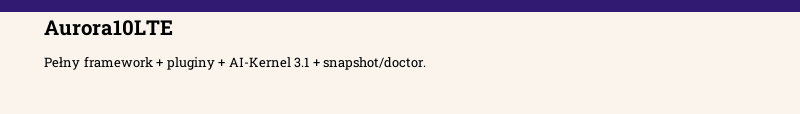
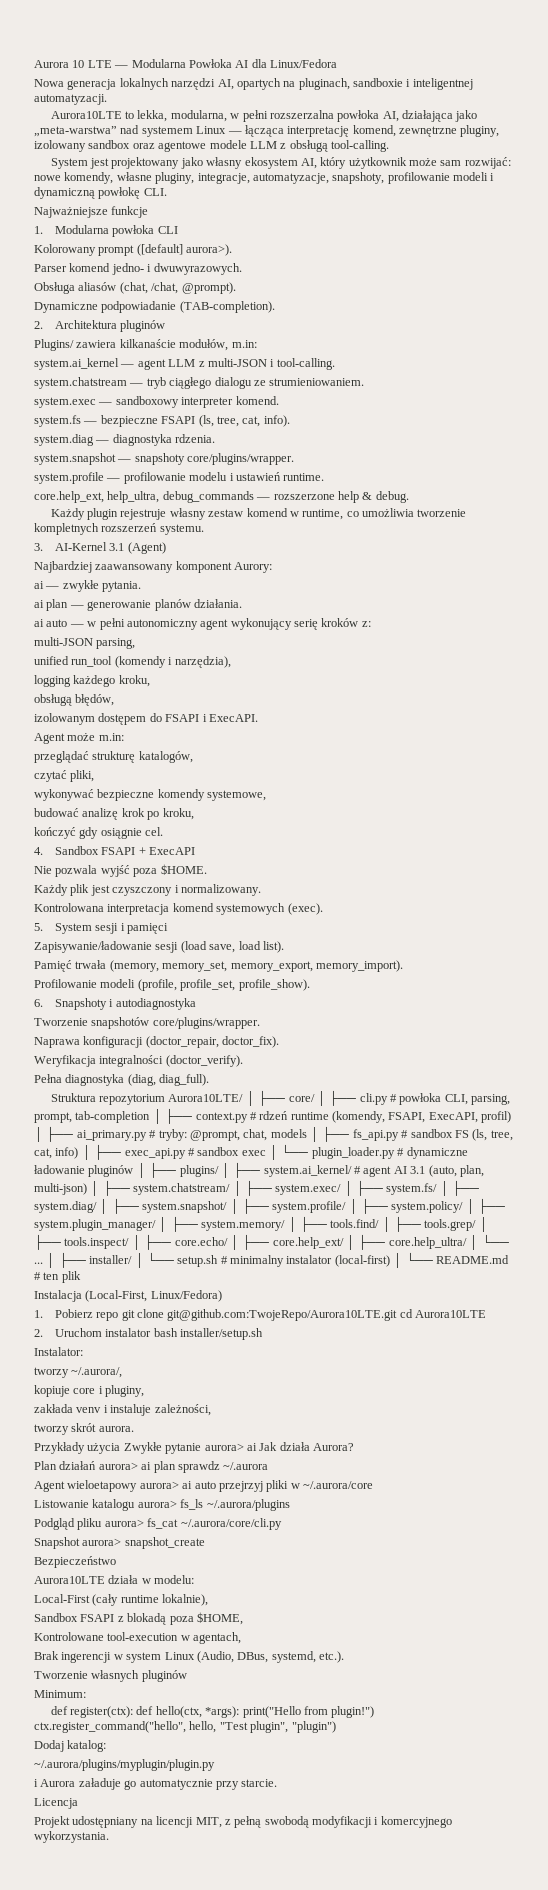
[44,20,173,36] [44,56,427,70] Aurora10LTE // Pełny framework + pluginy + AI-Kernel 3.1 + snapshot/doctor. -> [34,59,337,68] [34,78,473,90] [34,94,107,105] [50,110,478,122] [34,125,500,137] [34,140,389,152] [50,157,511,169] [34,172,495,184] [34,187,167,199] [34,206,149,218] [34,225,178,237] [34,244,233,256] [34,263,242,275] [34,282,236,294] [34,301,275,313] [34,320,166,332] [34,339,257,351] [34,358,335,370] [34,377,365,389] [34,396,279,408] [34,415,290,427] [34,434,216,446] [34,453,295,465] [34,472,325,484] [34,491,409,503] [50,508,467,520] [34,523,204,535] [34,542,166,554] [34,561,273,573] [34,580,142,592] [34,599,242,611] [34,618,371,630] [34,637,136,649] [34,656,231,668] [34,675,150,687] [34,694,115,706] [34,713,258,725] [34,733,124,744] [34,751,193,763] [34,770,95,782] [34,789,267,801] [34,808,194,820] [34,827,164,839] [34,846,195,855] [34,864,207,877] [34,884,261,896] [34,903,323,915] [34,923,168,934] [34,941,284,953] [34,960,403,972] [34,979,310,991] [34,998,196,1010] [34,1017,260,1029] [34,1036,280,1048] [34,1055,243,1067] [34,1074,210,1086] [50,1090,511,1106] [34,1108,512,1124] [34,1126,513,1142] [34,1144,468,1160] [34,1162,484,1178] [34,1180,480,1196] [34,1198,506,1214] [34,1216,488,1232] [34,1234,509,1250] [34,1252,509,1268] [34,1271,81,1283] [34,1290,222,1302] [34,1309,487,1321] [34,1328,263,1340] [34,1347,83,1356] [34,1367,123,1378] [34,1385,145,1397] [34,1404,211,1416] [34,1423,134,1435] [34,1442,354,1454] [34,1461,269,1473] [34,1480,373,1492] [34,1499,290,1511] [34,1518,282,1530] [34,1537,205,1549] [34,1556,116,1568] [34,1575,195,1584] [34,1594,209,1606] [34,1612,243,1625] [34,1632,242,1644] [34,1651,344,1663] [34,1670,187,1682] [34,1690,86,1698] [50,1706,375,1718] [34,1721,336,1733] [34,1740,107,1752] [34,1759,215,1771] [34,1778,278,1790] [34,1798,78,1809] [34,1816,452,1828] [34,1831,109,1843] Aurora 10 LTE — Modularna Powłoka AI dla Linux/Fedora // Nowa generacja lokalnych narzędzi AI, opartych na pluginach, sandboxie i inteligentnej automatyzacji. // Aurora10LTE to lekka, modularna, w pełni rozszerzalna powłoka AI, działająca jako „meta-warstwa” nad systemem Linux — łącząca interpretację komend, zewnętrzne pluginy, izolowany sandbox oraz agentowe modele LLM z obsługą tool-calling. // System jest projektowany jako własny ekosystem AI, który użytkownik może sam rozwijać: nowe komendy, własne pluginy, integracje, automatyzacje, snapshoty, profilowanie modeli i dynamiczną powłokę CLI. // Najważniejsze funkcje // 1. Modularna powłoka CLI // Kolorowany prompt ([default] aurora>). // Parser komend jedno- i dwuwyrazowych. // Obsługa aliasów (chat, /chat, @prompt). // Dynamiczne podpowiadanie (TAB-completion). // 2. Architektura pluginów // Plugins/ zawiera kilkanaście modułów, m.in: // system.ai_kernel — agent LLM z multi-JSON i tool-calling. // system.chatstream — tryb ciągłego dialogu ze strumieniowaniem. // system.exec — sandboxowy interpreter komend. // system.fs — bezpieczne FSAPI (ls, tree, cat, info). // system.diag — diagnostyka rdzenia. // system.snapshot — snapshoty core/plugins/wrapper. // system.profile — profilowanie modelu i ustawień runtime. // core.help_ext, help_ultra, debug_commands — rozszerzone help & debug. // Każdy plugin rejestruje własny zestaw komend w runtime, co umożliwia tworzenie kompletnych rozszerzeń systemu. // 3. AI-Kernel 3.1 (Agent) // Najbardziej zaawansowany komponent Aurory: // ai — zwykłe pytania. // ai plan — generowanie planów działania. // ai auto — w pełni autonomiczny agent wykonujący serię kroków z: // multi-JSON parsing, // unified run_tool (komendy i narzędzia), // logging każdego kroku, // obsługą błędów, // izolowanym dostępem do FSAPI i ExecAPI. // Agent może m.in: // przeglądać strukturę katalogów, // czytać pliki, // wykonywać bezpieczne komendy systemowe, // budować analizę krok po kroku, // kończyć gdy osiągnie cel. // 4. Sandbox FSAPI + ExecAPI // Nie pozwala wyjść poza $HOME. // Każdy plik jest czyszczony i normalizowany. // Kontrolowana interpretacja komend systemowych (exec). // 5. System sesji i pamięci // Zapisywanie/ładowanie sesji (load save, load list). // Pamięć trwała (memory, memory_set, memory_export, memory_import). // Profilowanie modeli (profile, profile_set, profile_show). // 6. Snapshoty i autodiagnostyka // Tworzenie snapshotów core/plugins/wrapper. // Naprawa konfiguracji (doctor_repair, doctor_fix). // Weryfikacja integralności (doctor_verify). // Pełna diagnostyka (diag, diag_full). // Struktura repozytorium Aurora10LTE/ │ ├── core/ │ ├── cli.py # powłoka CLI, parsing, prompt, tab-completion │ ├── context.py # rdzeń runtime (komendy, FSAPI, ExecAPI, profil) │ ├── ai_primary.py # tryby: @prompt, chat, models │ ├── fs_api.py # sandbox FS (ls, tree, cat, info) │ ├── exec_api.py # sandbox exec │ └── plugin_loader.py # dynamiczne ładowanie pluginów │ ├── plugins/ │ ├── system.ai_kernel/ # agent AI 3.1 (auto, plan, multi-json) │ ├── system.chatstream/ │ ├── system.exec/ │ ├── system.fs/ │ ├── system.diag/ │ ├── system.snapshot/ │ ├── system.profile/ │ ├── system.policy/ │ ├── system.plugin_manager/ │ ├── system.memory/ │ ├── tools.find/ │ ├── tools.grep/ │ ├── tools.inspect/ │ ├── core.echo/ │ ├── core.help_ext/ │ ├── core.help_ultra/ │ └── ... │ ├── installer/ │ └── setup.sh # minimalny instalator (local-first) │ └── README.md # ten plik // Instalacja (Local-First, Linux/Fedora) // 1. Pobierz repo git clone git@github.com:TwojeRepo/Aurora10LTE.git cd Aurora10LTE // 2. Uruchom instalator bash installer/setup.sh // Instalator: // tworzy ~/.aurora/, // kopiuje core i pluginy, // zakłada venv i instaluje zależności, // tworzy skrót aurora. // Przykłady użycia Zwykłe pytanie aurora> ai Jak działa Aurora? // Plan działań aurora> ai plan sprawdz ~/.aurora // Agent wieloetapowy aurora> ai auto przejrzyj pliki w ~/.aurora/core // Listowanie katalogu aurora> fs_ls ~/.aurora/plugins // Podgląd pliku aurora> fs_cat ~/.aurora/core/cli.py // Snapshot aurora> snapshot_create // Bezpieczeństwo // Aurora10LTE działa w modelu: // Local-First (cały runtime lokalnie), // Sandbox FSAPI z blokadą poza $HOME, // Kontrolowane tool-execution w agentach, // Brak ingerencji w system Linux (Audio, DBus, systemd, etc.). // Tworzenie własnych pluginów // Minimum: // def register(ctx): def hello(ctx, *args): print("Hello from plugin!") ctx.register_command("hello", hello, "Test plugin", "plugin") // Dodaj katalog: // ~/.aurora/plugins/myplugin/plugin.py // i Aurora załaduje go automatycznie przy starcie. // Licencja // Projekt udostępniany na licencji MIT, z pełną swobodą modyfikacji i komercyjnego wykorzystania.

